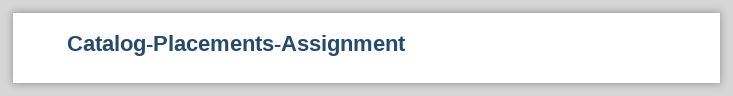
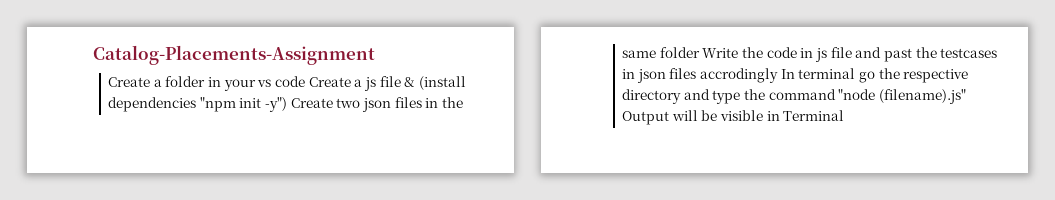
(406, 45) none -> [108,76,466,91] [108,97,463,112] [622,47,998,62] [622,68,969,83] [622,89,966,104] [622,110,845,125] // Create a folder in your vs code Create a js file & (install dependencies "npm init -y") Create two json files in the same folder Write the code in js file and past the testcases in json files accrodingly In terminal go the respective directory and type the command "node (filename).js" Output will be visible in Terminal

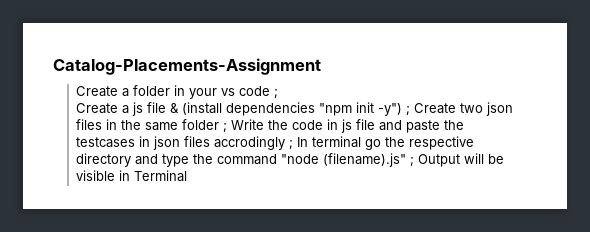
(305, 81) none -> [274,89,279,99] ; //
(288, 104) none -> [406,106,411,116] ;
(700, 52) none -> [223,123,228,133] ;
[883,48,912,62] past -> [406,120,441,133] paste
(779, 75) none -> [289,140,294,150] ;
(966, 96) none -> [410,157,415,167] ;

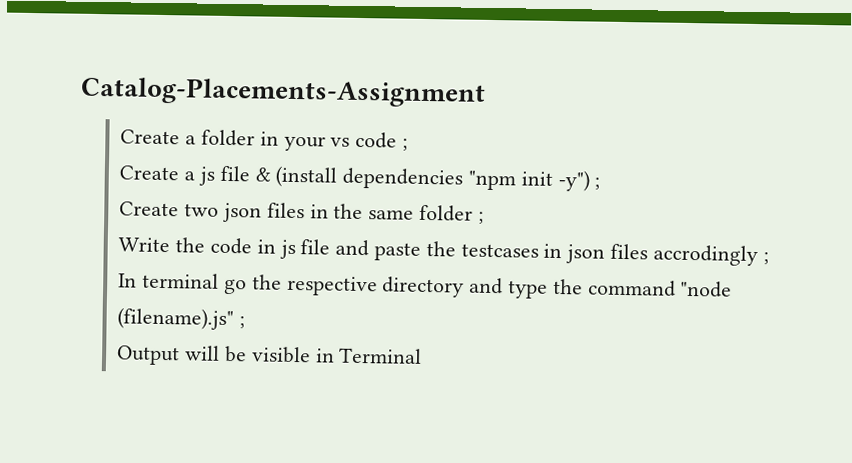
(411, 111) none -> (601, 183) //
(228, 128) none -> (484, 217) //
(294, 145) none -> (769, 258) //
(415, 162) none -> (246, 322) //

